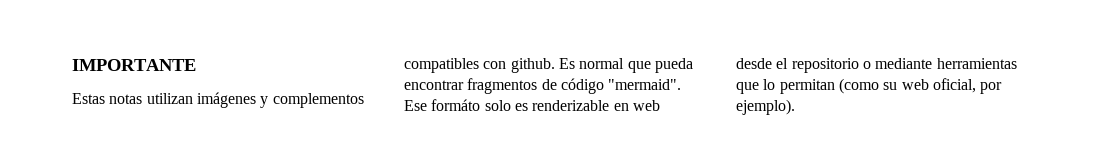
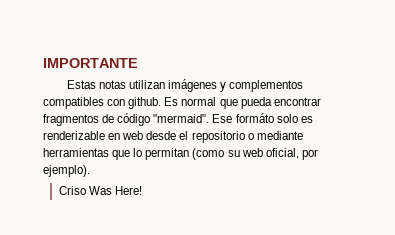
(795, 107) none -> [58,186,142,195] // Criso Was Here!

